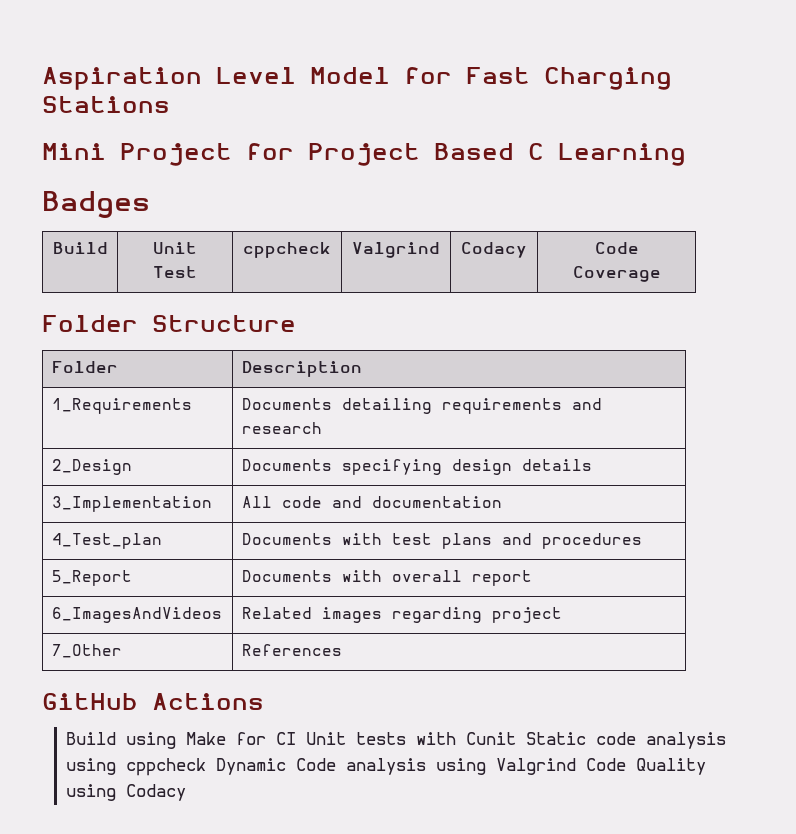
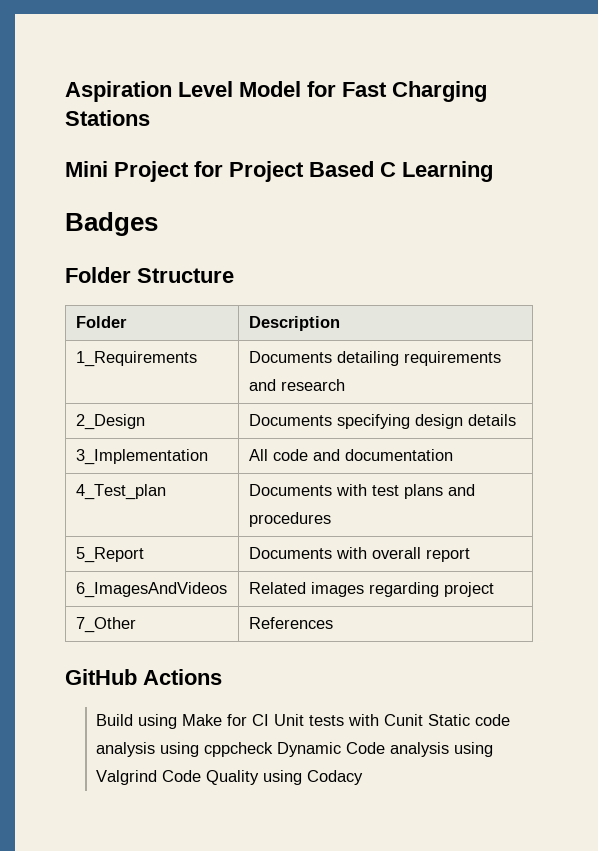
[52,242,108,254] [153,242,197,254] [153,266,197,278] [243,242,331,258] [352,242,440,258] [461,242,527,258] [594,242,639,254] [572,266,661,282] // Build | Unit Test | cppcheck | Valgrind | Codacy | Code Coverage -> (158, 224) none

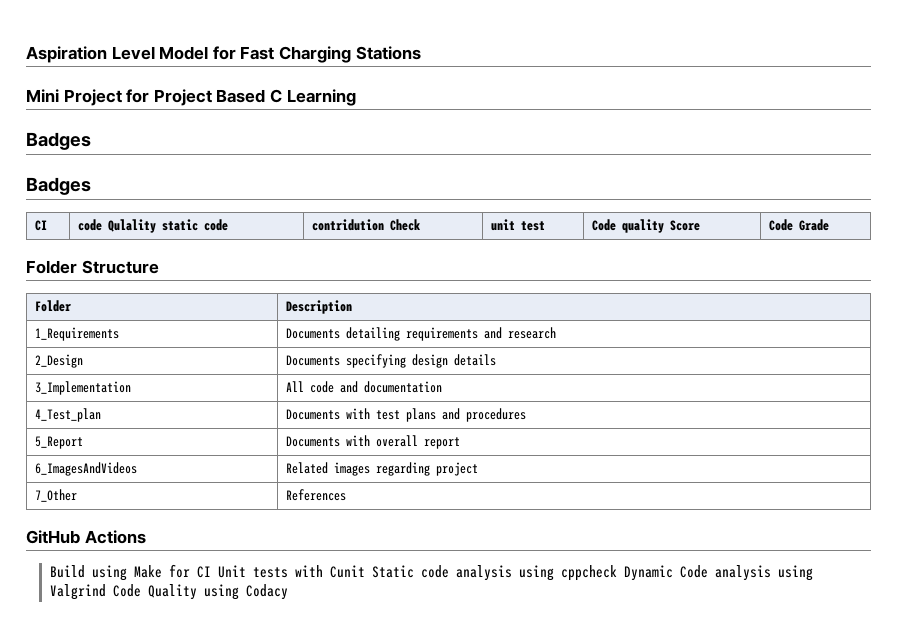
(158, 224) none -> [26,177,91,195] [34,220,47,231] [77,219,228,233] [311,219,420,231] [490,219,545,231] [591,219,700,233] [768,219,829,231] // Badges // CI | code Qulality static code | contridution Check | unit test | Code quality Score | Code Grade

